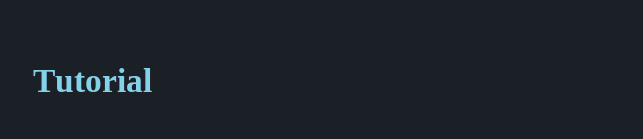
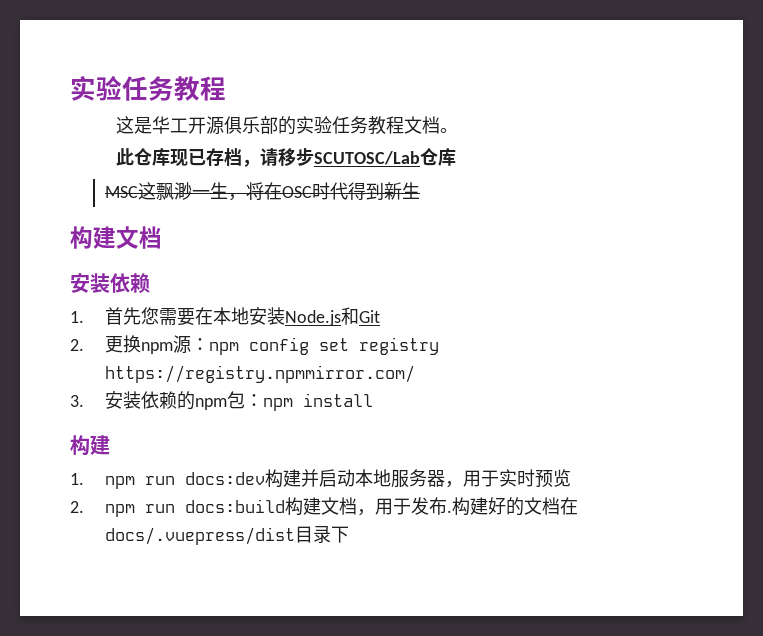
[33,68,152,92] Tutorial -> [70,76,226,101] [115,116,458,135] [115,148,456,167] [105,182,421,201] [70,226,162,249] [70,273,150,293] [70,307,381,326] [70,335,440,355] [105,365,416,383] [70,391,374,411] [70,435,110,456] [70,469,572,489] [70,497,579,517] [105,525,350,545] 实验任务教程 // 这是华工开源俱乐部的实验任务教程文档。 // 此仓库现已存档，请移步SCUTOSC/Lab仓库 // MSC这飘渺一生，将在OSC时代得到新生 // 构建文档 // 安装依赖 // 1.首先您需要在本地安装Node.js和Git // 2.更换npm源：npm config set registry https://registry.npmmirror.com/ // 3.安装依赖的npm包：npm install // 构建 // 1. npm run docs:dev构建并启动本地服务器，用于实时预览 // 2. npm run docs:build构建文档，用于发布.构建好的文档在docs/.vuepress/dist目录下

